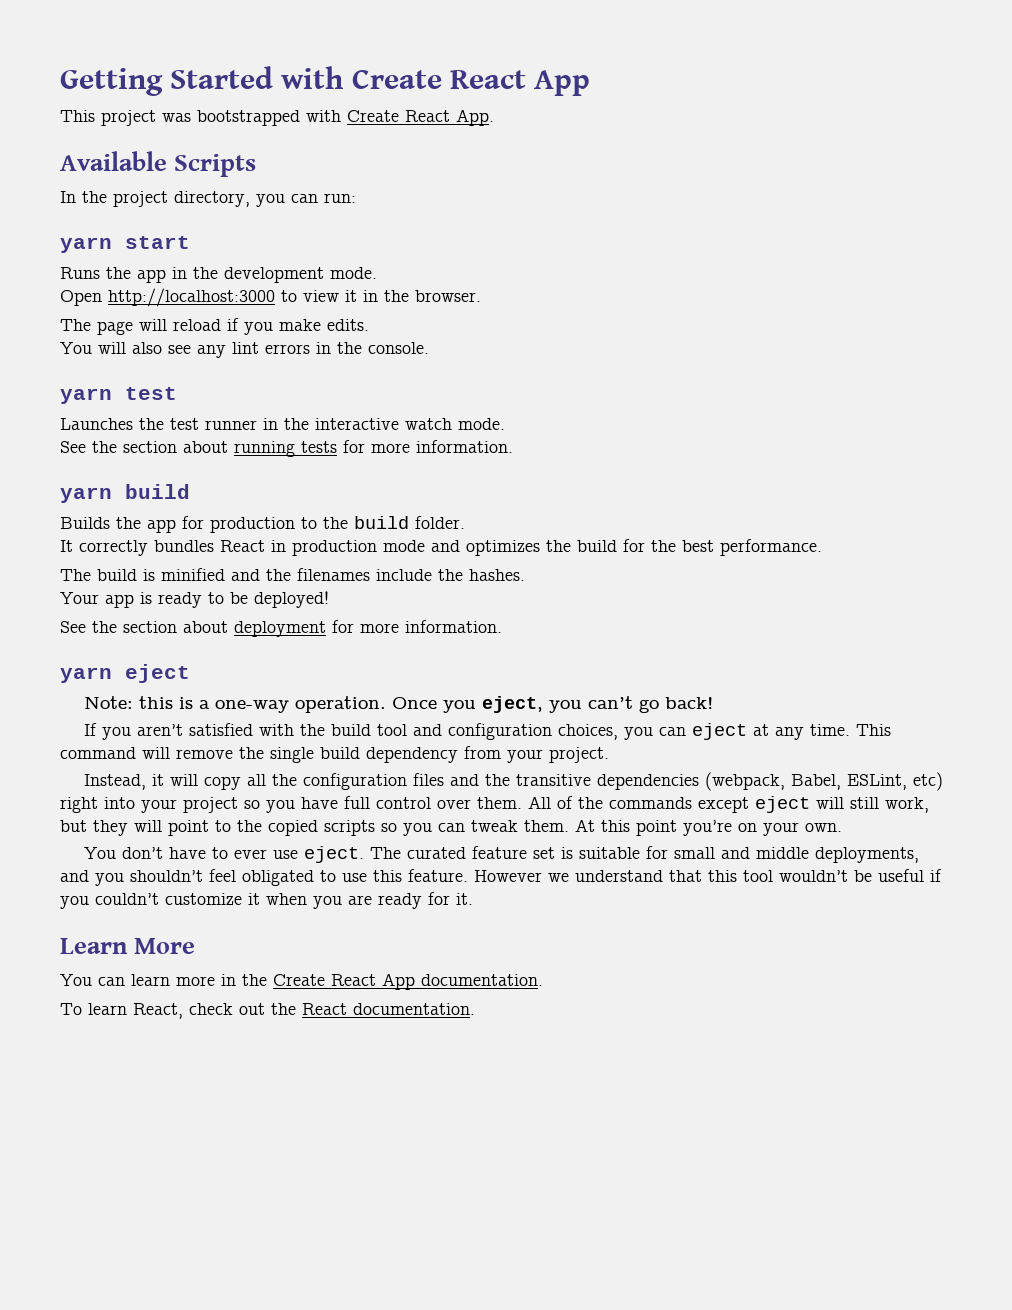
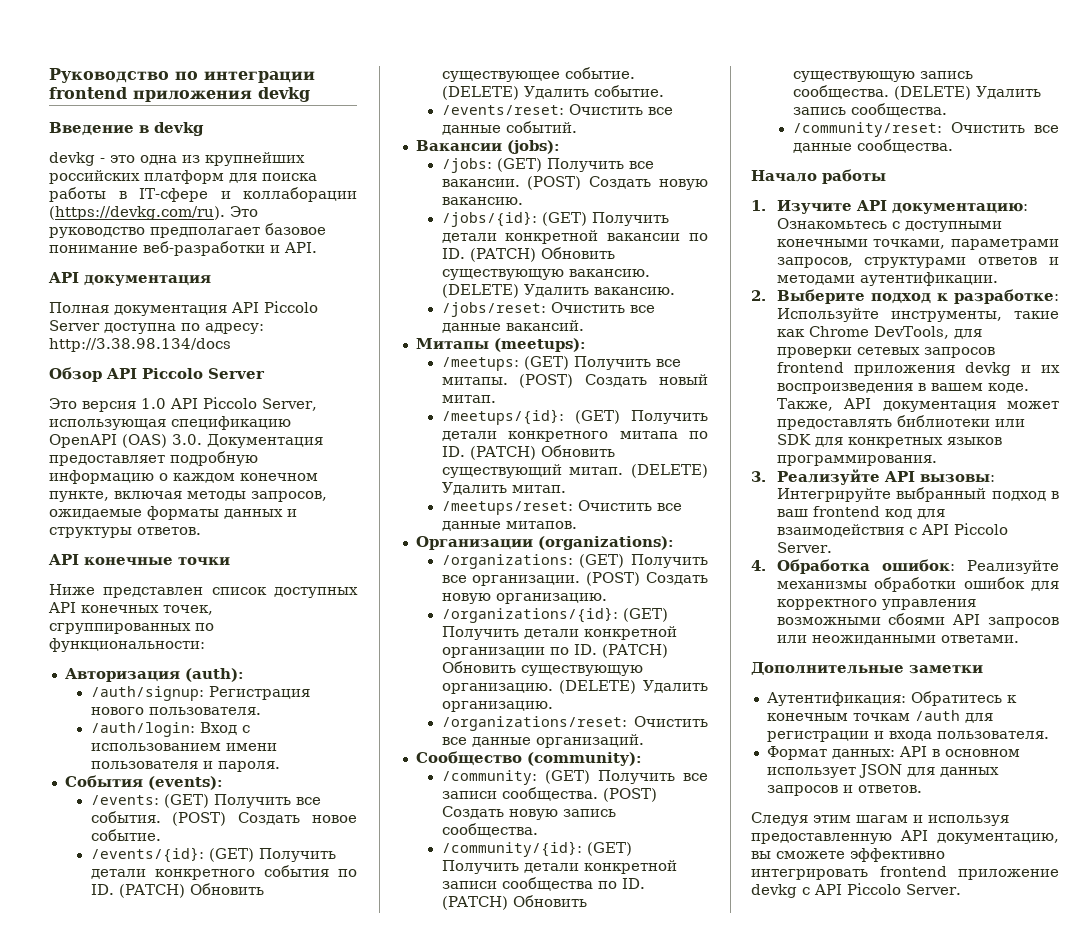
[60,66,591,96] [60,109,494,126] [60,151,257,177] [60,191,356,207] [60,236,190,253] [60,267,377,283] [60,288,481,307] [60,318,369,335] [60,342,429,358] [60,387,177,404] [60,418,505,430] [60,440,513,457] [60,484,190,503] [60,516,465,533] [60,539,822,556] [60,568,525,581] [60,591,329,608] [60,620,502,637] [60,664,190,683] [84,696,715,713] [84,723,892,740] [60,746,609,763] [84,772,944,791] [60,796,929,813] [60,819,842,836] [84,846,920,863] [60,869,942,886] [60,892,473,909] [60,938,196,954] [60,973,543,990] [60,1003,475,1019] Getting Started with Create React App // This project was bootstrapped with Create React App. // Available Scripts // In the project directory, you can run: // yarn start // Runs the app in the development mode. // Open http://localhost:3000 to view it in the browser. // The page will reload if you make edits. // You will also see any lint errors in the console. // yarn test // Launches the test runner in the interactive watch mode. // See the section about running tests for more information. // yarn build // Builds the app for production to the build folder. // It correctly bundles React in production mode and optimizes the build for the best performance. // The build is minified and the filenames include the hashes. // Your app is ready to be deployed! // See the section about deployment for more information. // yarn eject // Note: this is a one-way operation. Once you eject, you can’t go back! // If you aren’t satisfied with the build tool and configuration choices, you can eject at any time. This command will remove the single build dependency from your project. // Instead, it will copy all the configuration files and the transitive dependencies (webpack, Babel, ESLint, etc) right into your project so you have full control over them. All of the commands except eject will still work, but they will point to the copied scripts so you can tweak them. At this point you’re on your own. // You don’t have to ever use eject. The curated feature set is suitable for small and middle deployments, and you shouldn’t feel obligated to use this feature. However we understand that this tool wouldn’t be useful if you couldn’t customize it when you are ready for it. // Learn More // You can learn more in the Create React App documentation. // To learn React, check out the React documentation. -> [49,68,315,83] [49,87,310,102] [49,122,204,136] [49,152,305,166] [49,170,317,184] [49,187,357,202] [49,206,258,220] [49,223,326,238] [49,241,317,256] [48,272,211,286] [49,301,318,316] [49,320,264,334] [49,338,231,352] [49,367,265,382] [49,397,317,412] [49,416,291,430] [49,434,323,448] [49,451,258,466] [49,470,318,484] [49,491,327,502] [49,506,297,520] [49,527,201,538] [48,554,230,565] [49,584,358,598] [48,602,213,615] [49,623,214,634] [49,638,205,652] [64,668,244,682] [90,686,310,701] [90,707,261,715] [90,722,250,737] [90,743,277,751] [90,761,280,772] [64,775,223,790] [90,794,321,808] [90,811,357,826] [90,829,161,841] [90,847,336,863] [90,865,357,880] [90,883,265,898] [441,67,635,82] [441,85,664,100] [441,104,673,115] [441,121,577,135] [415,140,560,154] [441,158,654,173] [441,176,708,190] [441,197,523,205] [441,211,669,227] [441,230,708,244] [441,247,616,262] [441,269,650,280] [441,284,675,298] [441,302,655,317] [441,320,584,333] [415,338,586,352] [441,356,681,371] [441,374,708,388] [441,395,496,403] [441,409,708,425] [441,431,708,442] [441,445,616,460] [441,464,708,478] [441,482,566,495] [441,500,682,515] [441,521,577,531] [415,536,674,550] [441,554,708,569] [441,572,708,586] [441,593,607,604] [441,607,668,623] [441,626,677,640] [441,644,669,658] [441,661,643,676] [441,680,708,694] [441,701,553,712] [441,716,708,731] [441,734,644,748] [415,751,642,766] [441,770,708,785] [441,787,657,802] [441,806,616,820] [441,823,538,837] [441,841,632,857] [441,860,677,874] [441,877,645,891] [441,895,588,910] [792,71,973,82] [792,85,1041,100] [792,103,947,117] [792,122,1059,137] [792,139,953,153] [751,169,886,184] [751,200,1028,214] [776,218,1002,232] [776,239,1059,250] [776,257,1059,268] [776,272,998,286] [751,289,1059,304] [776,308,1059,322] [776,326,982,339] [776,347,995,358] [776,362,1060,376] [776,383,1029,394] [776,398,1059,412] [776,415,1025,430] [776,434,1002,448] [776,455,937,466] [751,469,995,485] [776,487,1059,502] [776,506,945,519] [776,523,1008,537] [776,542,832,553] [751,559,1059,574] [776,577,1059,592] [776,599,976,610] [776,613,1059,628] [776,635,1019,645] [751,662,983,675] [766,691,1017,706] [766,710,993,723] [766,731,1049,742] [766,746,1020,760] [766,764,999,778] [766,785,922,796] [751,812,1009,826] [751,830,1059,844] [751,848,945,862] [751,866,1059,880] [751,883,961,898] Руководство по интеграции frontend приложения devkg // Введение в devkg // devkg - это одна из крупнейших российских платформ для поиска работы в IT-сфере и коллаборации (https://devkg.com/ru). Это руководство предполагает базовое понимание веб-разработки и API. // API документация // Полная документация API Piccolo Server доступна по адресу: http://3.38.98.134/docs // Обзор API Piccolo Server // Это версия 1.0 API Piccolo Server, использующая спецификацию OpenAPI (OAS) 3.0. Документация предоставляет подробную информацию о каждом конечном пункте, включая методы запросов, ожидаемые форматы данных и структуры ответов. // API конечные точки // Ниже представлен список доступных API конечных точек, сгруппированных по функциональности: // Авторизация (auth): // /auth/signup: Регистрация нового пользователя. // /auth/login: Вход с использованием имени пользователя и пароля. // События (events): // /events: (GET) Получить все события. (POST) Создать новое событие. // /events/{id}: (GET) Получить детали конкретного события по ID. (PATCH) Обновить существующее событие. (DELETE) Удалить событие. // /events/reset: Очистить все данные событий. // Вакансии (jobs): // /jobs: (GET) Получить все вакансии. (POST) Создать новую вакансию. // /jobs/{id}: (GET) Получить детали конкретной вакансии по ID. (PATCH) Обновить существующую вакансию. (DELETE) Удалить вакансию. // /jobs/reset: Очистить все данные вакансий. // Митапы (meetups): // /meetups: (GET) Получить все митапы. (POST) Создать новый митап. // /meetups/{id}: (GET) Получить детали конкретного митапа по ID. (PATCH) Обновить существующий митап. (DELETE) Удалить митап. // /meetups/reset: Очистить все данные митапов. // Организации (organizations): // /organizations: (GET) Получить все организации. (POST) Создать новую организацию. // /organizations/{id}: (GET) Получить детали конкретной организации по ID. (PATCH) Обновить существующую организацию. (DELETE) Удалить организацию. // /organizations/reset: Очистить все данные организаций. // Сообщество (community): // /community: (GET) Получить все записи сообщества. (POST) Создать новую запись сообщества. // /community/{id}: (GET) Получить детали конкретной записи сообщества по ID. (PATCH) Обновить существующую запись сообщества. (DELETE) Удалить запись сообщества. // /community/reset: Очистить все данные сообщества. // Начало работы // 1. Изучите API документацию: Ознакомьтесь с доступными конечными точками, параметрами запросов, структурами ответов и методами аутентификации. // 2. Выберите подход к разработке: Используйте инструменты, такие как Chrome DevTools, для проверки сетевых запросов frontend приложения devkg и их воспроизведения в вашем коде. Также, API документация может предоставлять библиотеки или SDK для конкретных языков программирования. // 3. Реализуйте API вызовы: Интегрируйте выбранный подход в ваш frontend код для взаимодействия с API Piccolo Server. // 4. Обработка ошибок: Реализуйте механизмы обработки ошибок для корректного управления возможными сбоями API запросов или неожиданными ответами. // Дополнительные заметки // Аутентификация: Обратитесь к конечным точкам /auth для регистрации и входа пользователя. // Формат данных: API в основном использует JSON для данных запросов и ответов. // Следуя этим шагам и используя предоставленную API документацию, вы сможете эффективно интегрировать frontend приложение devkg с API Piccolo Server.

